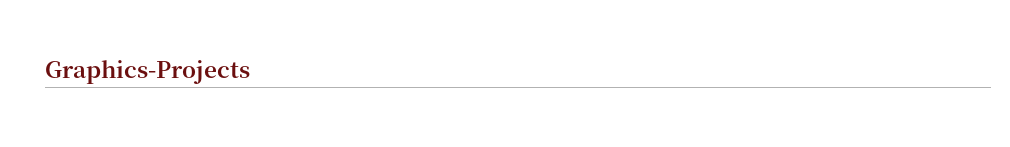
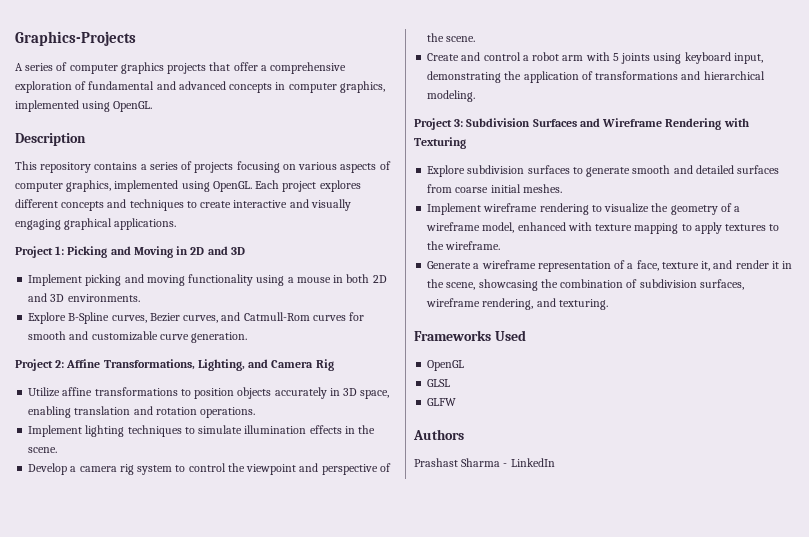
(250, 72) none -> [15,62,347,74] [15,81,385,93] [15,100,153,112] [15,133,86,146] [15,161,391,173] [15,180,361,192] [15,199,351,211] [15,218,177,230] [15,246,245,258] [28,274,387,286] [28,293,140,302] [28,312,365,324] [28,331,248,343] [15,359,334,371] [28,387,390,399] [28,406,256,418] [28,425,376,437] [28,447,58,453] [28,463,391,475] [427,33,476,42] [427,52,763,64] [427,71,765,83] [427,90,476,102] [414,118,749,130] [414,137,466,149] [427,165,780,177] [427,184,562,193] [427,203,741,215] [426,222,780,234] [427,241,501,250] [427,260,793,272] [427,279,744,291] [426,298,608,310] [414,330,526,341] [427,360,465,371] [427,379,451,387] [427,398,457,406] [413,429,464,440] [414,458,555,467] // A series of computer graphics projects that offer a comprehensive exploration of fundamental and advanced concepts in computer graphics, implemented using OpenGL. // Description // This repository contains a series of projects focusing on various aspects of computer graphics, implemented using OpenGL. Each project explores different concepts and techniques to create interactive and visually engaging graphical applications. // Project 1: Picking and Moving in 2D and 3D // Implement picking and moving functionality using a mouse in both 2D and 3D environments. // Explore B-Spline curves, Bezier curves, and Catmull-Rom curves for smooth and customizable curve generation. // Project 2: Affine Transformations, Lighting, and Camera Rig // Utilize affine transformations to position objects accurately in 3D space, enabling translation and rotation operations. // Implement lighting techniques to simulate illumination effects in the scene. // Develop a camera rig system to control the viewpoint and perspective of the scene. // Create and control a robot arm with 5 joints using keyboard input, demonstrating the application of transformations and hierarchical modeling. // Project 3: Subdivision Surfaces and Wireframe Rendering with Texturing // Explore subdivision surfaces to generate smooth and detailed surfaces from coarse initial meshes. // Implement wireframe rendering to visualize the geometry of a wireframe model, enhanced with texture mapping to apply textures to the wireframe. // Generate a wireframe representation of a face, texture it, and render it in the scene, showcasing the combination of subdivision surfaces, wireframe rendering, and texturing. // Frameworks Used // OpenGL // GLSL // GLFW // Authors // Prashast Sharma - LinkedIn

